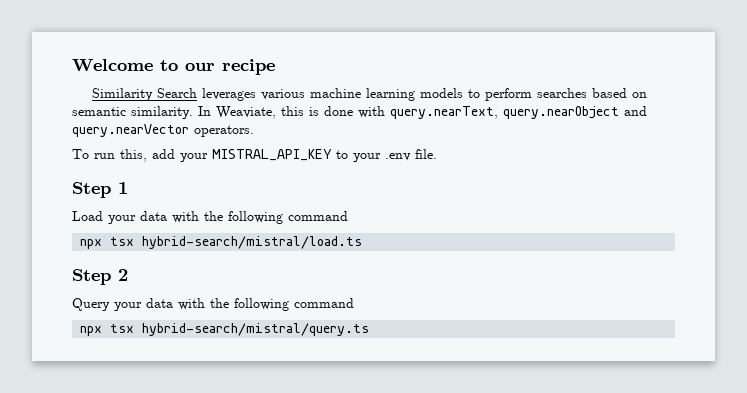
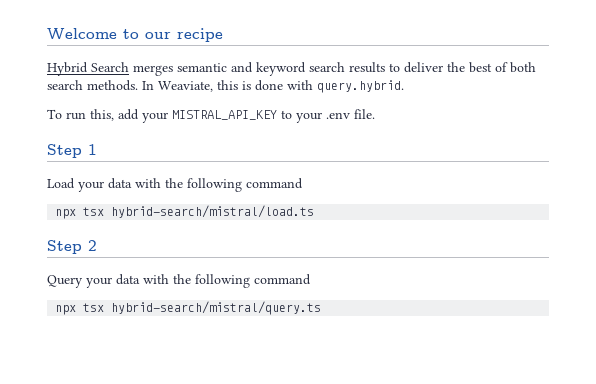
[91,88,647,101] [72,106,193,119] Similarity Search leverages various machine learning models to perform searches based on semantic similarity. -> [47,62,536,76] [47,80,138,91] Hybrid Search merges semantic and keyword search results to deliver the best of both search methods.
[390,106,647,119] [72,124,254,137] query.nearText, query.nearObject and query.nearVector operators. -> [317,80,404,93] query.hybrid.

